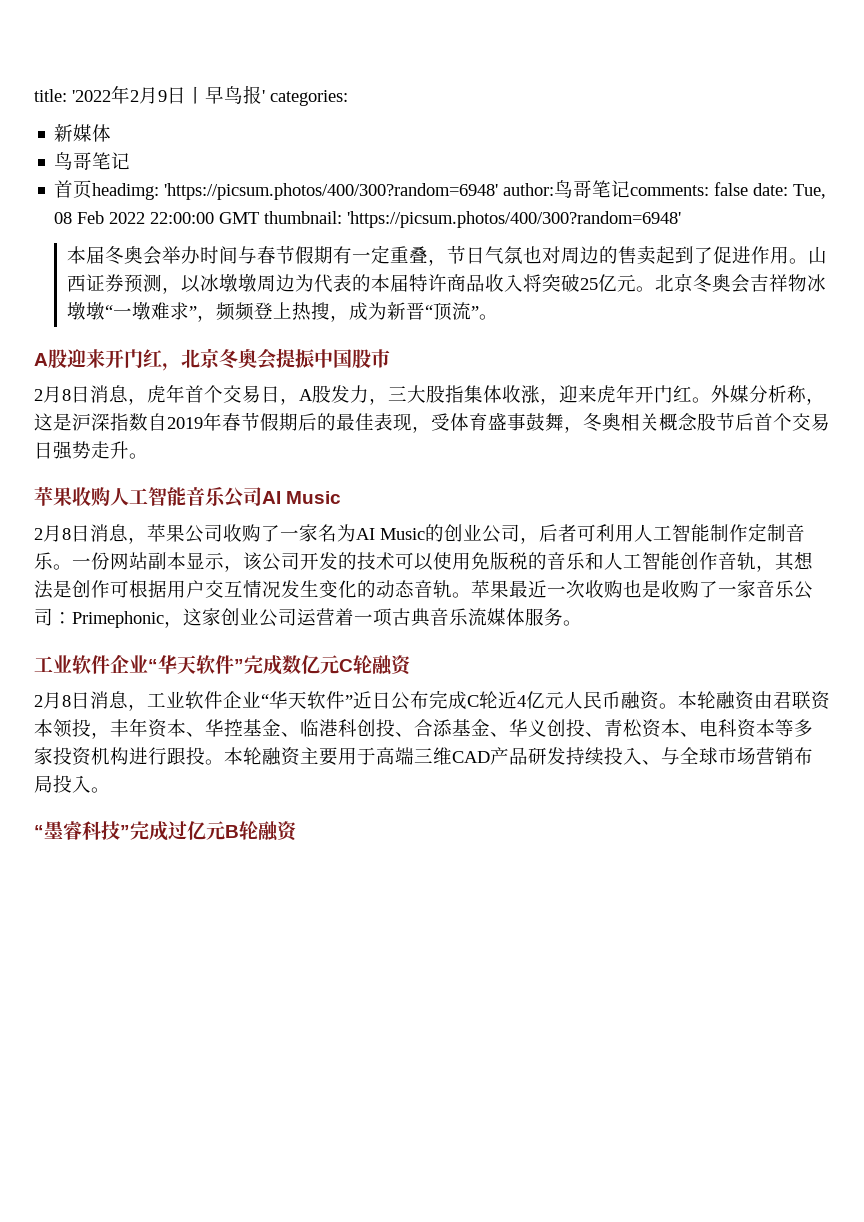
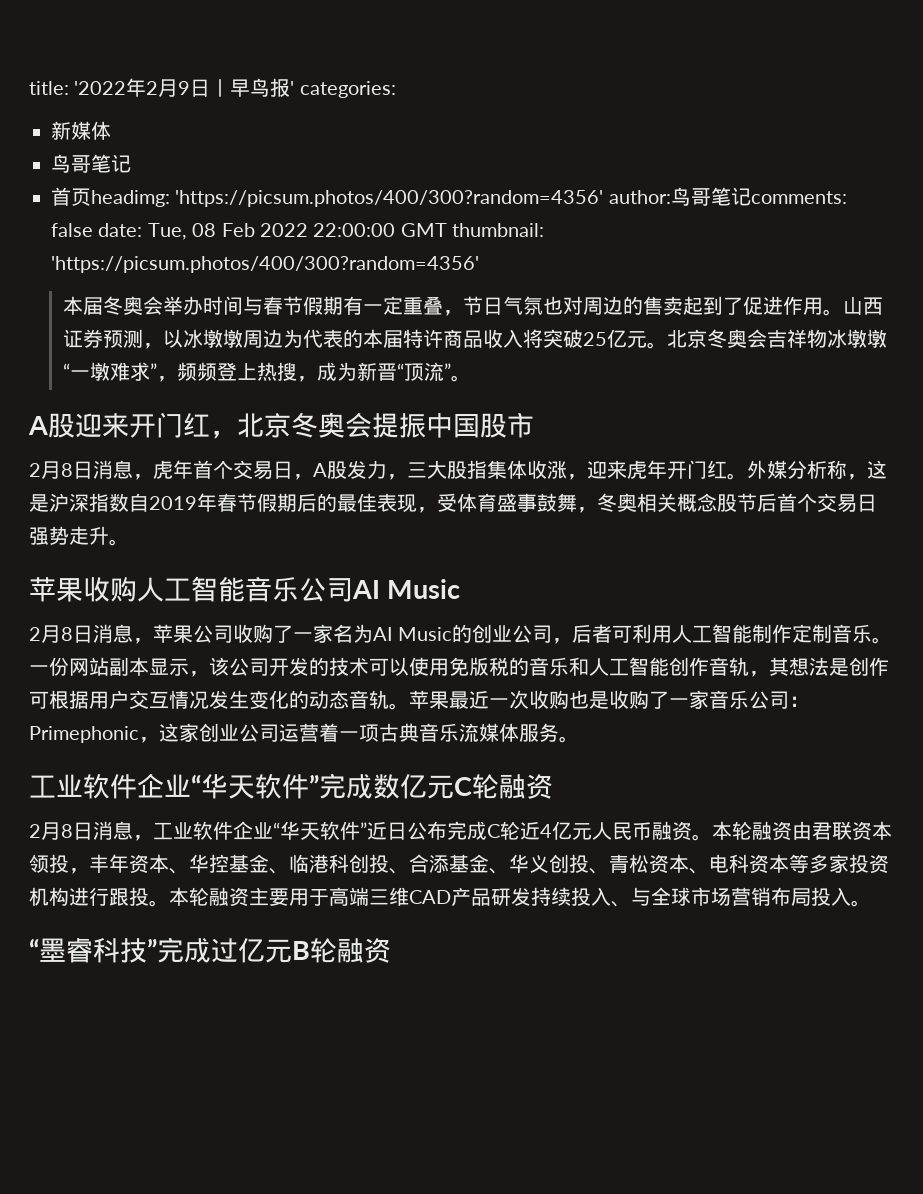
[164,183,499,200] 'https://picsum.photos/400/300?random=6948' -> [175,190,604,207] 'https://picsum.photos/400/300?random=4356'
[347,211,682,228] 'https://picsum.photos/400/300?random=6948' -> [51,256,479,273] 'https://picsum.photos/400/300?random=4356'

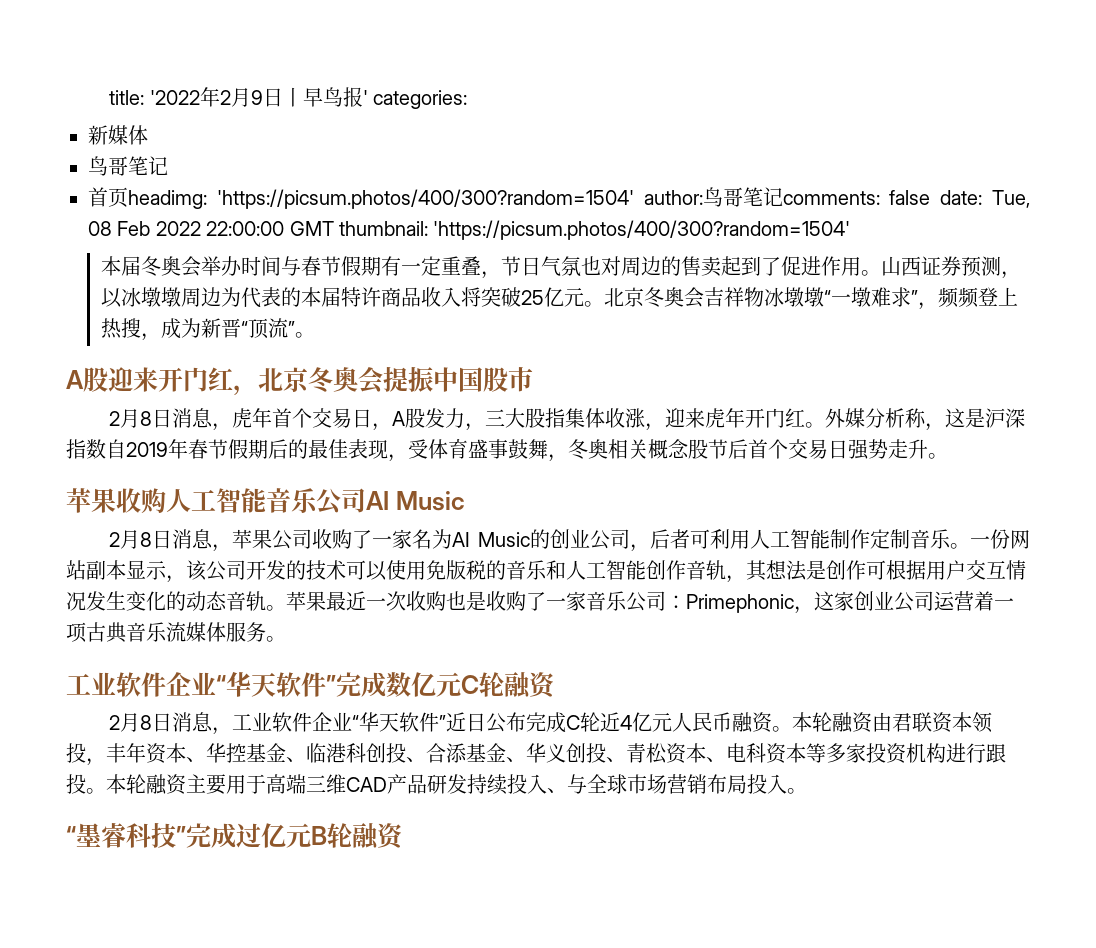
[175,190,604,207] 'https://picsum.photos/400/300?random=4356' -> [216,189,634,209] 'https://picsum.photos/400/300?random=1504'
[51,256,479,273] 'https://picsum.photos/400/300?random=4356' -> [433,220,851,240] 'https://picsum.photos/400/300?random=1504'

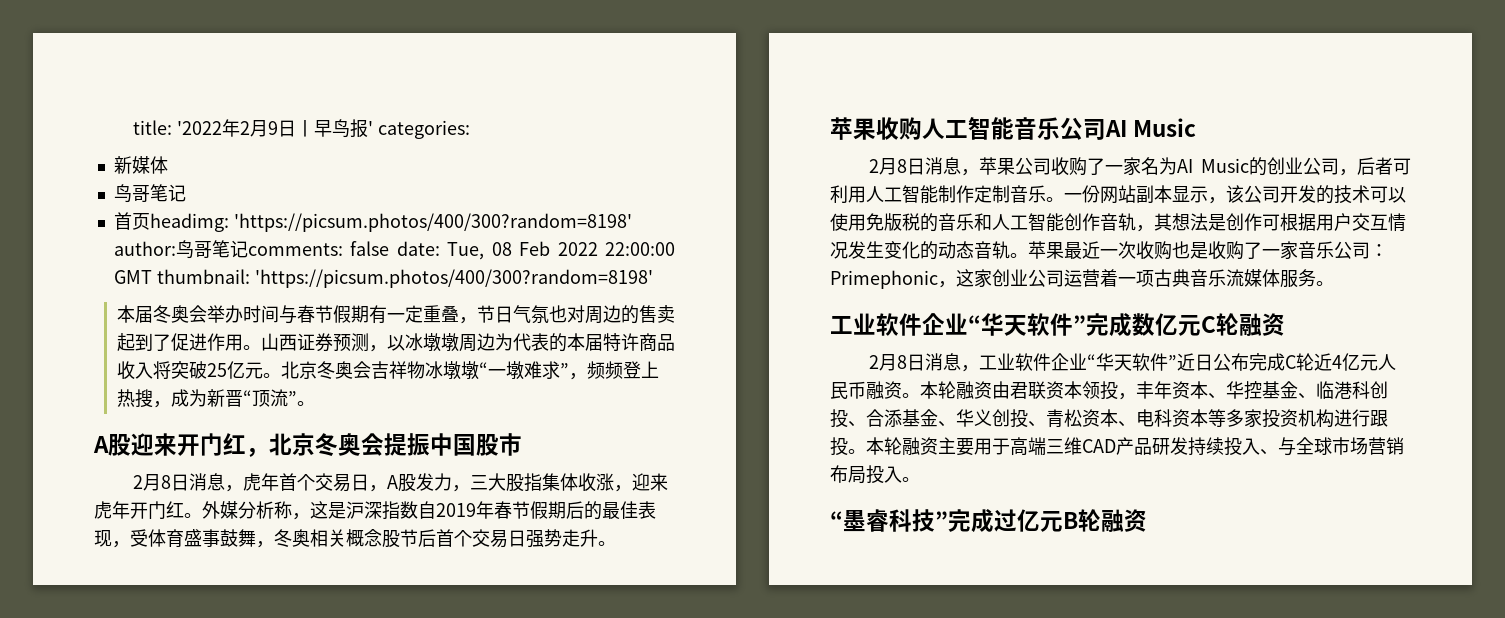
[216,189,634,209] 'https://picsum.photos/400/300?random=1504' -> [233,213,632,232] 'https://picsum.photos/400/300?random=8198'
[433,220,851,240] 'https://picsum.photos/400/300?random=1504' -> [254,269,653,288] 'https://picsum.photos/400/300?random=8198'

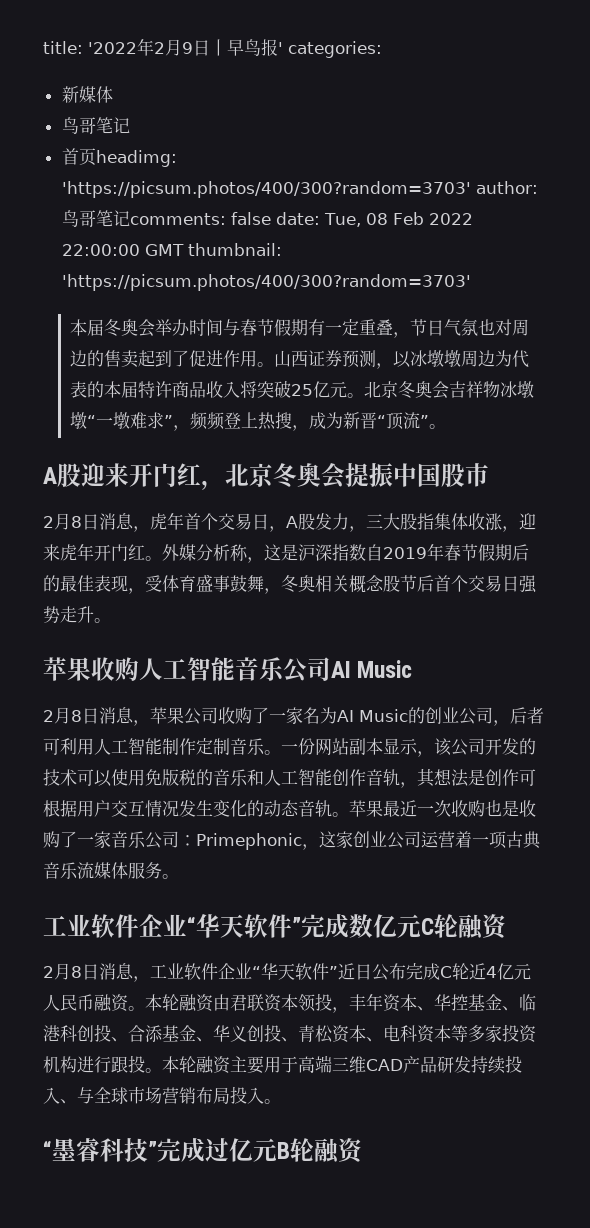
[233,213,632,232] 'https://picsum.photos/400/300?random=8198' -> [61,181,471,198] 'https://picsum.photos/400/300?random=3703'
[254,269,653,288] 'https://picsum.photos/400/300?random=8198' -> [61,274,471,291] 'https://picsum.photos/400/300?random=3703'

